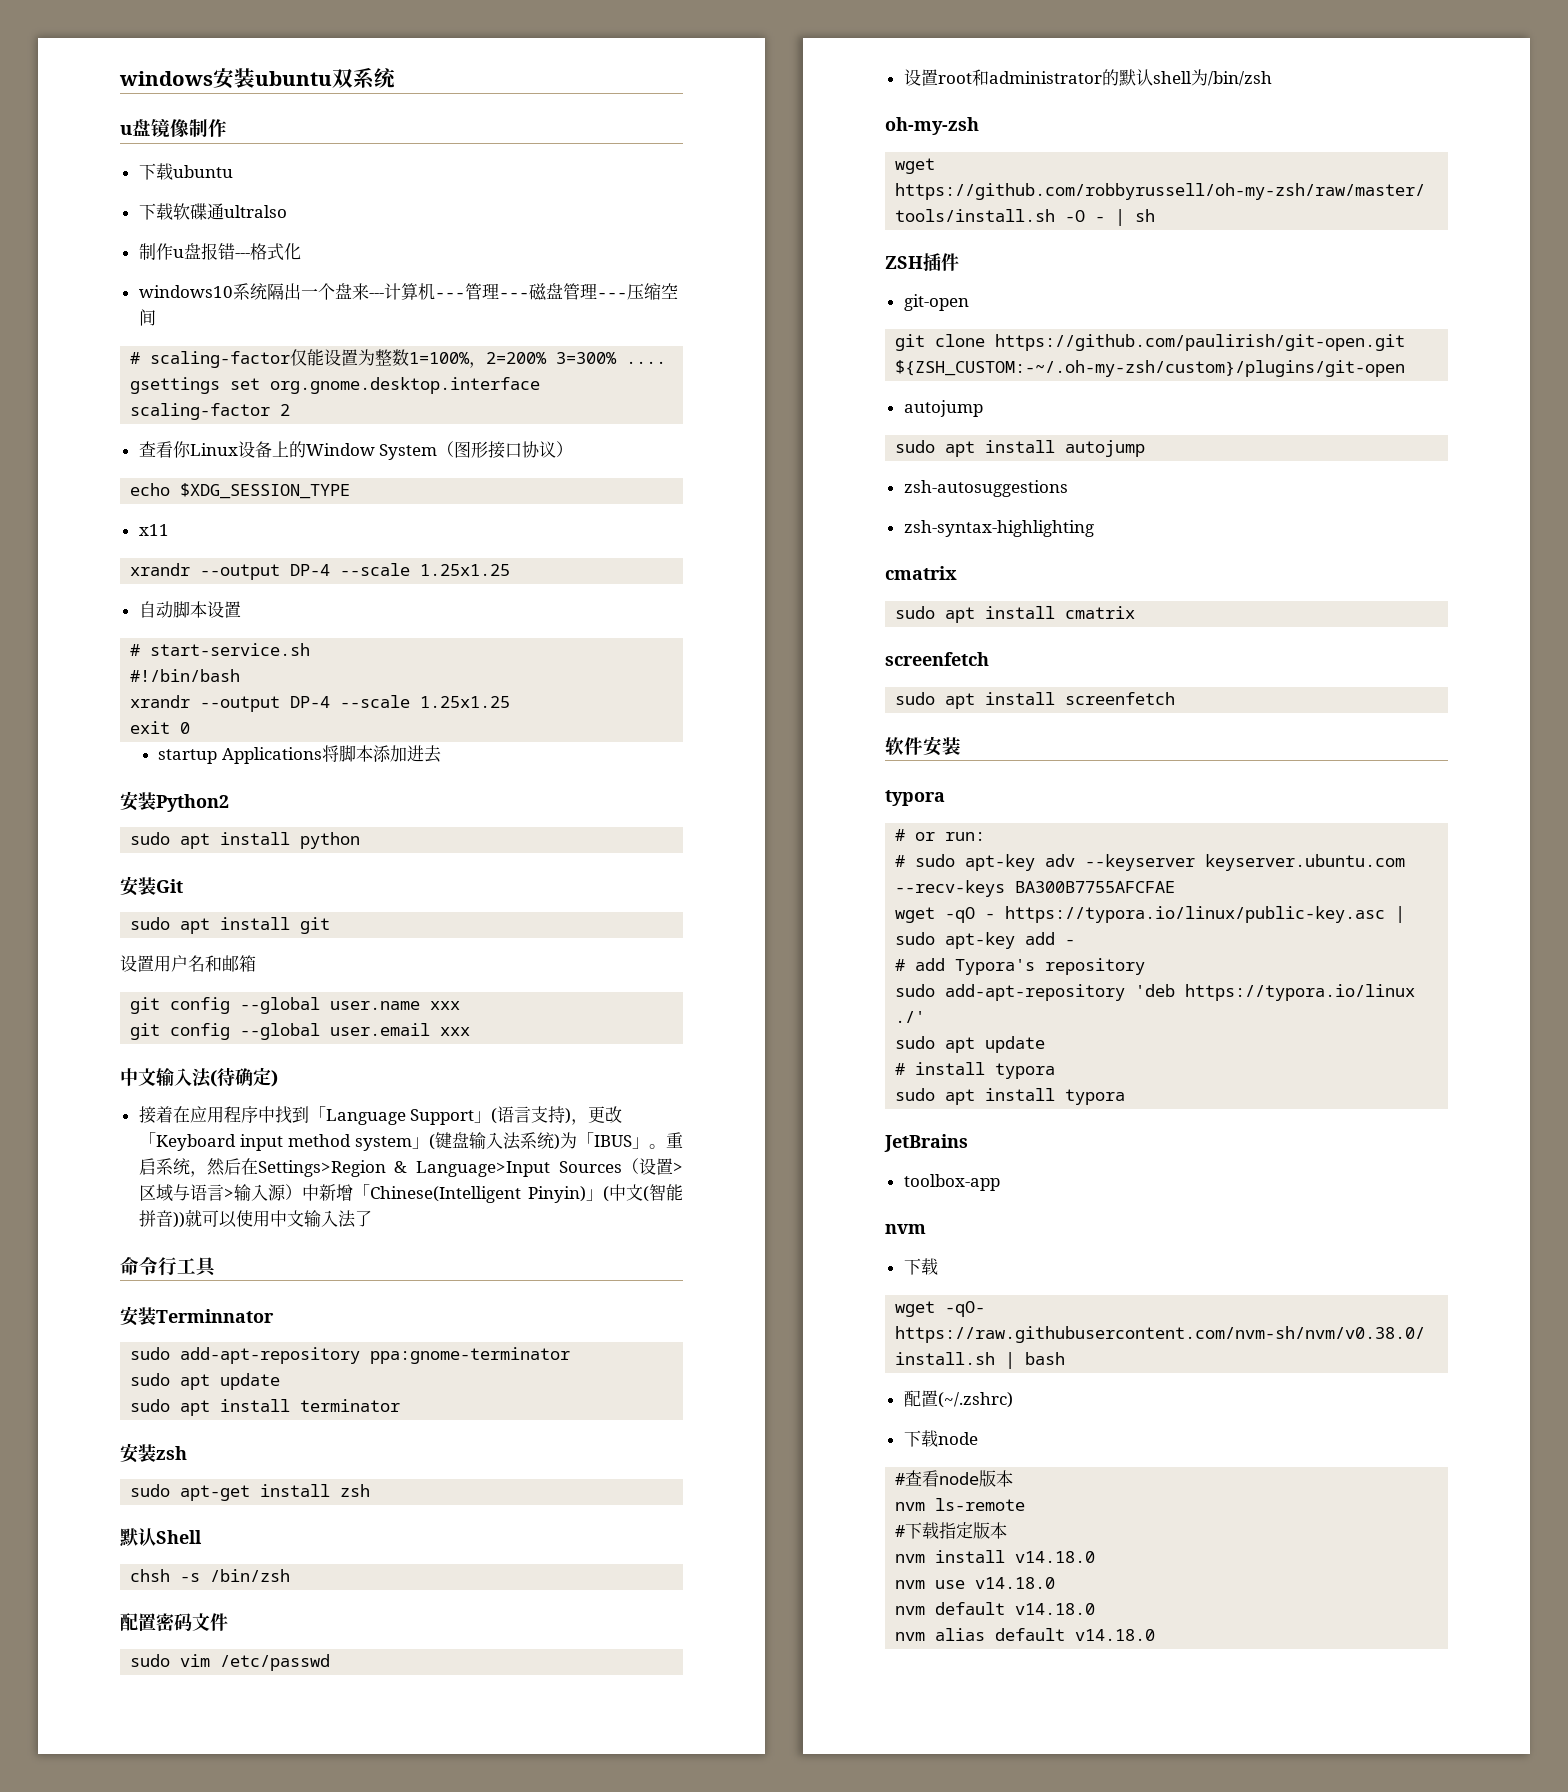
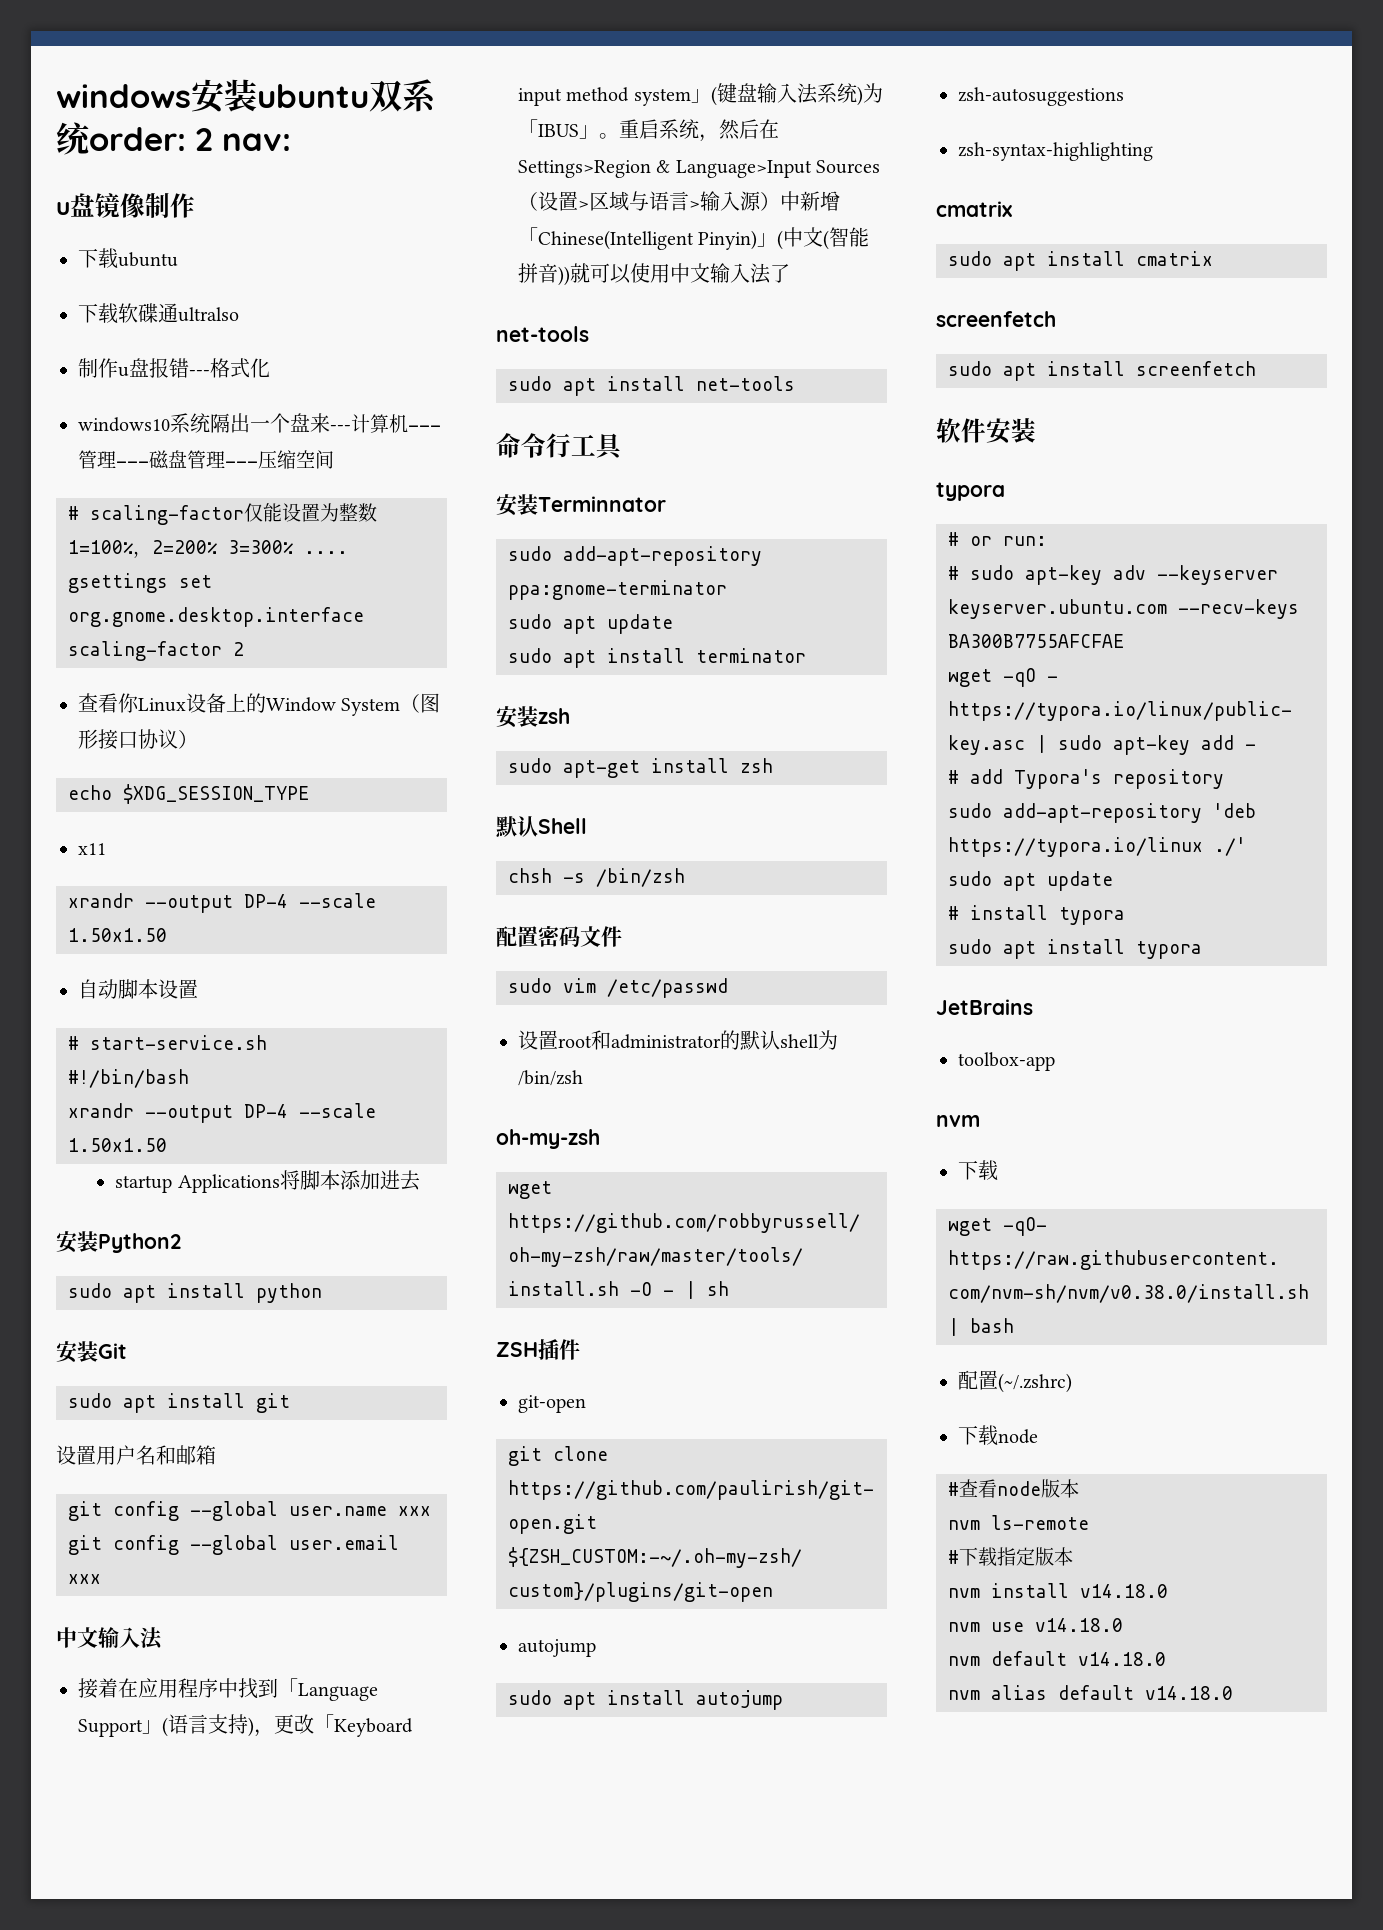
(396, 78) none -> [89,127,291,151] order: 2 nav:
[420,564,511,576] 1.25x1.25 -> [68,928,167,942] 1.50x1.50
[420,696,511,708] [130,721,191,734] 1.25x1.25 // exit 0 -> [68,1138,167,1152] 1.50x1.50
[210,1067,278,1087] (待确定) -> (163, 1638) none
(372, 1218) none -> [496,326,589,342] [508,376,795,396] // net-tools // sudo apt install net-tools

